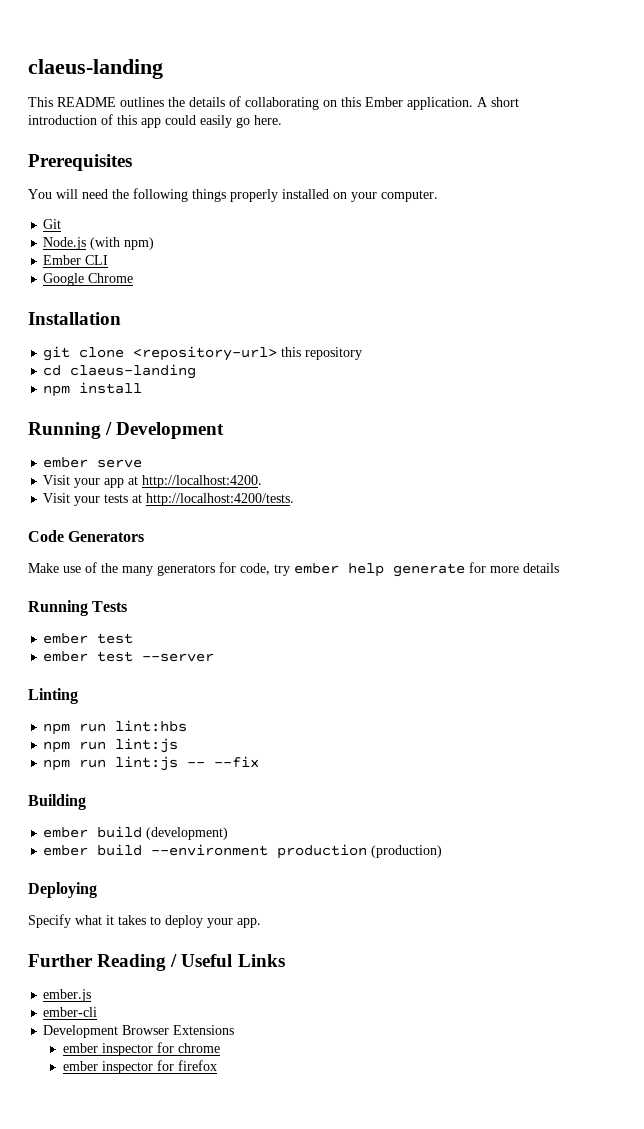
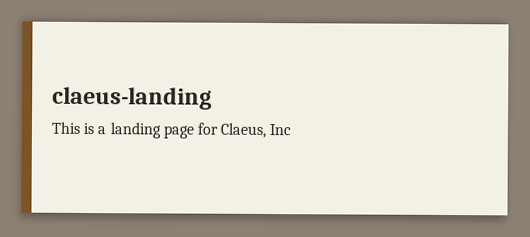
[57,96,519,110] [28,114,282,128] [28,154,132,171] [28,188,438,202] [43,219,62,229] [43,237,155,250] [43,255,109,265] [43,273,134,286] [28,312,121,325] [43,346,363,361] [43,364,197,379] [43,382,143,397] [28,422,225,439] [43,457,143,468] [43,475,263,488] [43,493,295,506] [28,530,145,542] [28,562,559,577] [28,600,128,616] [43,633,134,644] [43,651,215,662] [28,688,78,704] [43,720,188,735] [43,738,179,753] [43,756,260,771] [28,794,86,810] [43,826,229,840] [43,844,443,859] [28,882,97,898] [28,914,261,928] [28,954,285,971] [43,989,92,1002] [43,1007,98,1017] [43,1025,235,1038] [62,1042,220,1056] [62,1060,217,1074] README outlines the details of collaborating on this Ember application. A short introduction of this app could easily go here. // Prerequisites // You will need the following things properly installed on your computer. // Git // Node.js (with npm) // Ember CLI // Google Chrome // Installation // git clone <repository-url> this repository // cd claeus-landing // npm install // Running / Development // ember serve // Visit your app at http://localhost:4200. // Visit your tests at http://localhost:4200/tests. // Code Generators // Make use of the many generators for code, try ember help generate for more details // Running Tests // ember test // ember test --server // Linting // npm run lint:hbs // npm run lint:js // npm run lint:js -- --fix // Building // ember build (development) // ember build --environment production (production) // Deploying // Specify what it takes to deploy your app. // Further Reading / Useful Links // ember.js // ember-cli // Development Browser Extensions // ember inspector for chrome // ember inspector for firefox -> [83,122,292,139] is a landing page for Claeus, Inc

